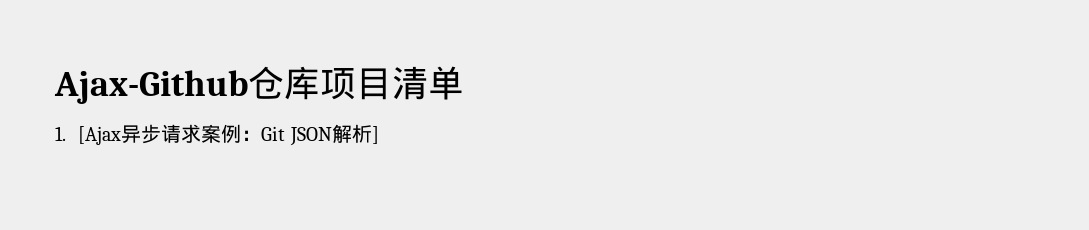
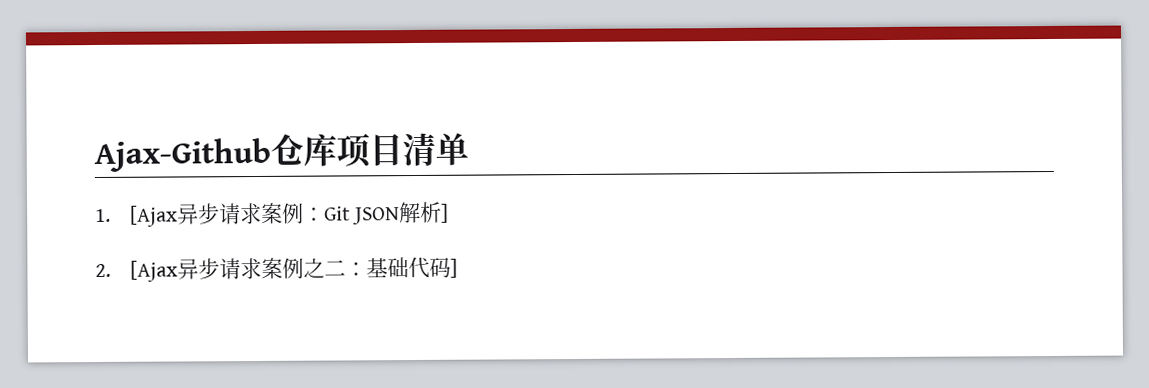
(379, 135) none -> [95,256,458,282] // 2. [Ajax异步请求案例之二：基础代码]

